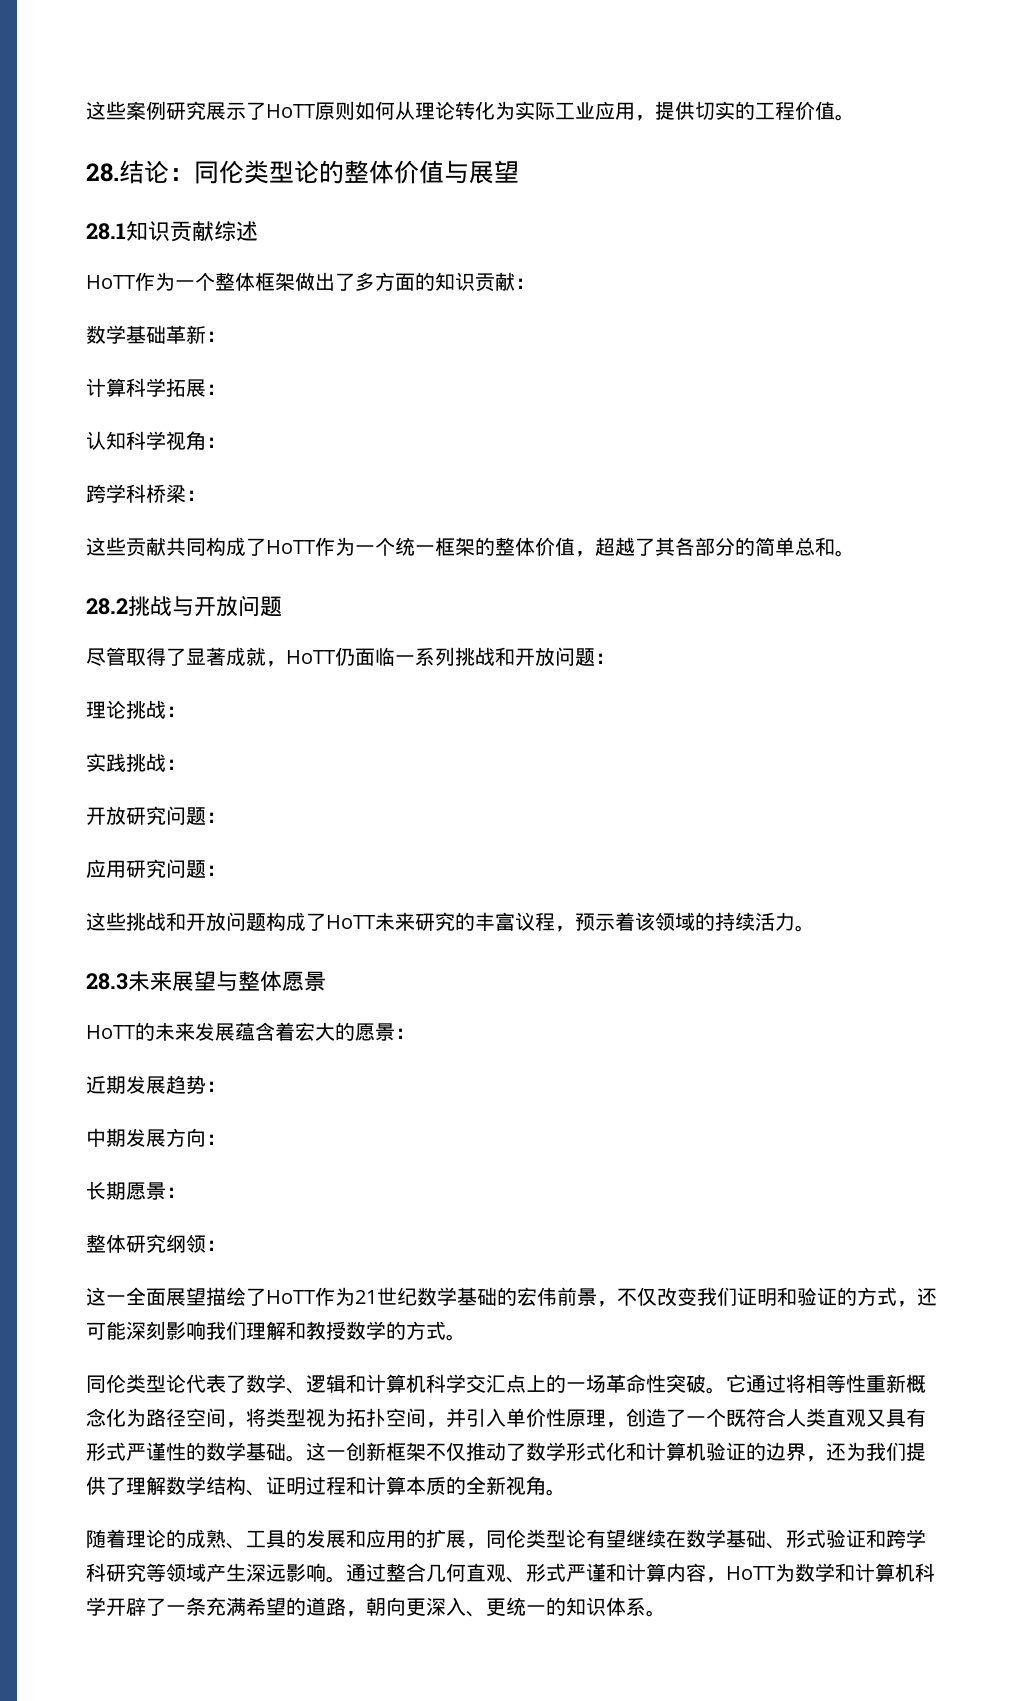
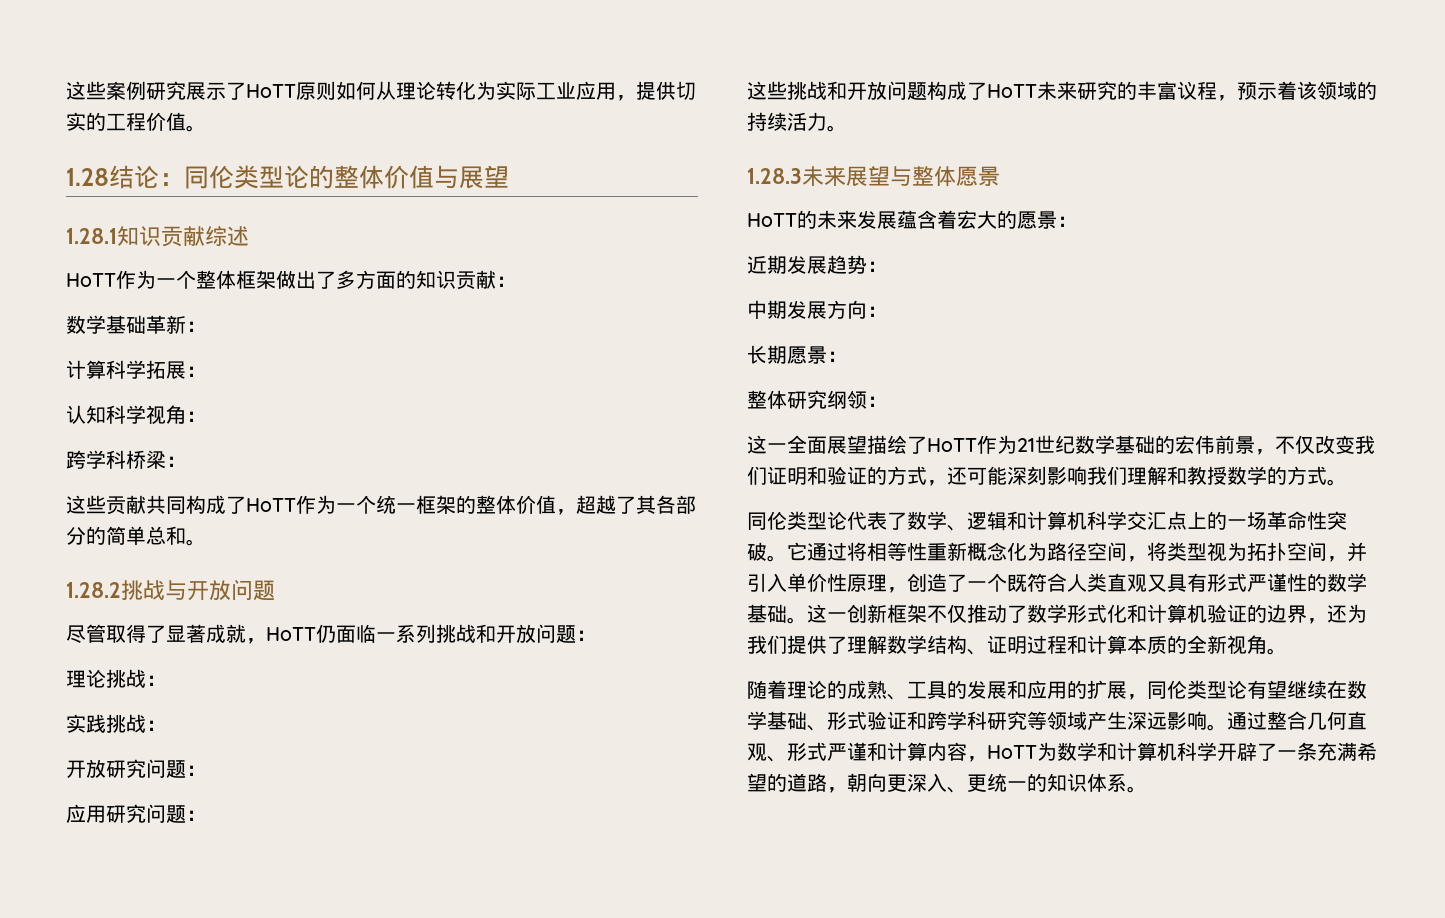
[86,163,119,182] 28. -> [66,168,109,186] 1.28
[86,223,126,240] 28.1 -> [66,228,117,244] 1.28.1
[86,598,128,615] 28.2 -> [66,582,121,598] 1.28.2
[86,973,128,990] 28.3 -> [747,168,802,184] 1.28.3

